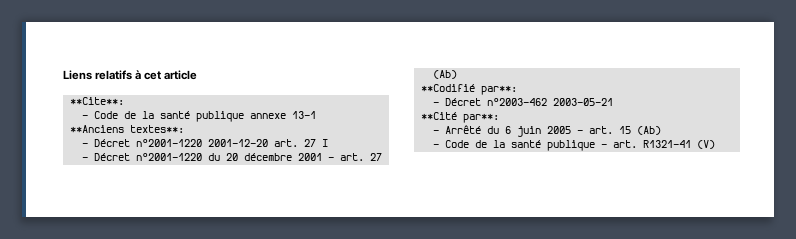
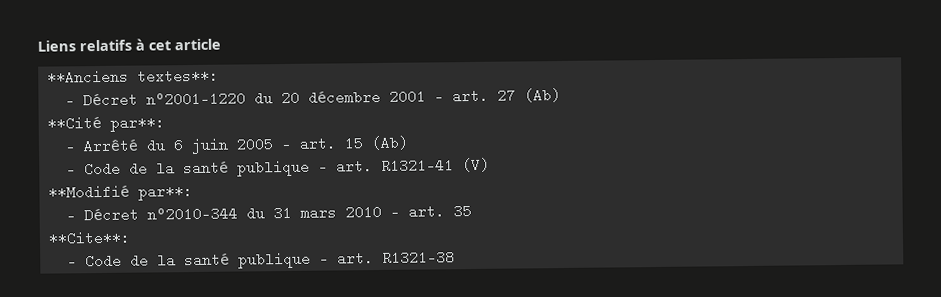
[69,97,124,105] [81,111,316,122] [69,125,184,133] [81,139,328,147] **Cite**: // - Code de la santé publique annexe 13-1 // **Anciens textes**: // - Décret n°2001-1220 2001-12-20 art. 27 I -> [46,68,219,85] **Anciens textes**:
[420,84,517,95] [432,98,613,106] // **Codifié par**: // - Décret n°2003-462 2003-05-21 -> (561, 95) none
(715, 144) none -> [47,184,193,201] [65,203,472,223] [47,230,131,246] [66,250,455,269] // **Modifié par**: // - Décret n°2010-344 du 31 mars 2010 - art. 35 // **Cite**: // - Code de la santé publique - art. R1321-38

